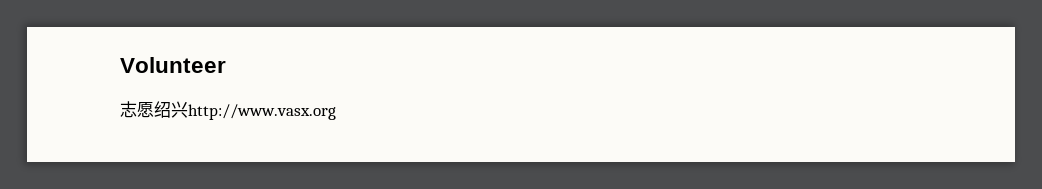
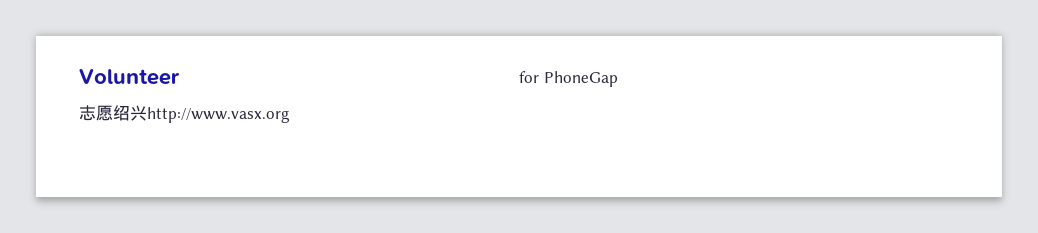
(336, 112) none -> [519,71,618,87] // for PhoneGap

